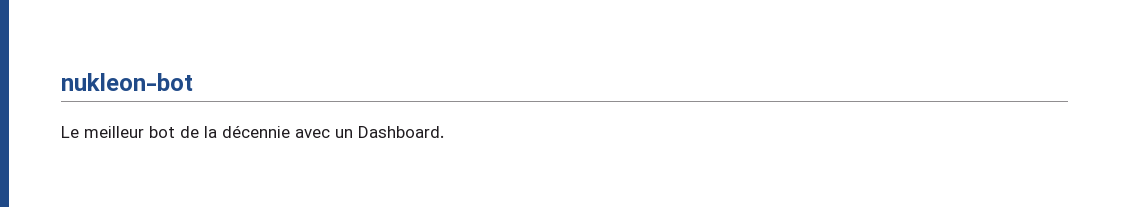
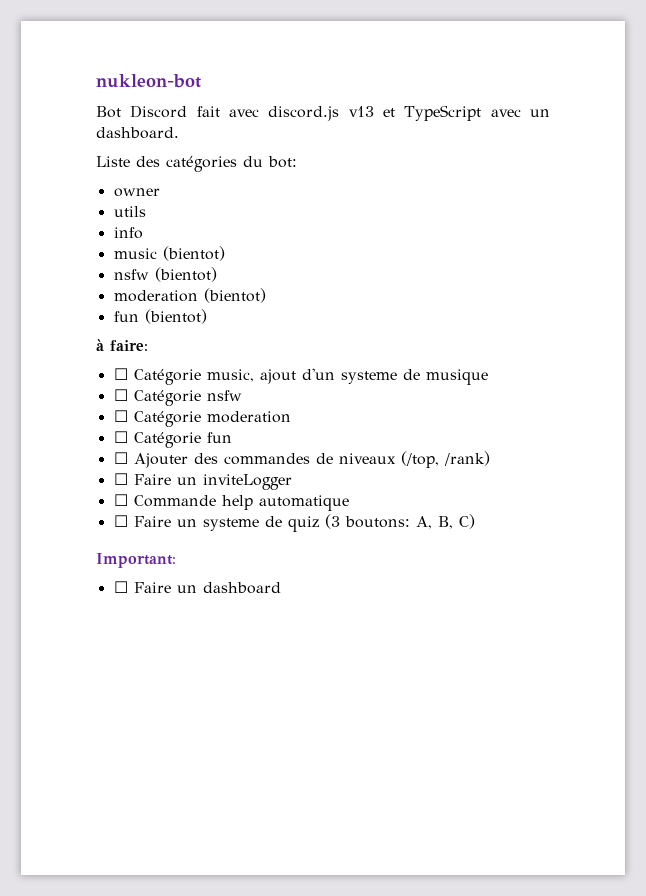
[61,125,444,138] Le meilleur bot de la décennie avec un Dashboard. -> [96,105,551,121] [96,127,179,139] [96,156,297,172] [113,188,160,197] [113,206,146,217] [113,227,143,239] [113,246,225,261] [113,267,217,282] [113,288,266,303] [113,309,207,324] [96,339,148,351] [113,368,488,385] [113,389,242,406] [113,410,291,427] [113,431,232,448] [113,451,490,468] [113,473,292,490] [113,494,349,511] [113,514,475,532] [96,553,176,568] [113,581,281,594] Bot Discord fait avec discord.js v13 et TypeScript avec un dashboard. // Liste des catégories du bot: // owner // utils // info // music (bientot) // nsfw (bientot) // moderation (bientot) // fun (bientot) // à faire: // ☐ Catégorie music, ajout d'un systeme de musique // ☐ Catégorie nsfw // ☐ Catégorie moderation // ☐ Catégorie fun // ☐ Ajouter des commandes de niveaux (/top, /rank) // ☐ Faire un inviteLogger // ☐ Commande help automatique // ☐ Faire un systeme de quiz (3 boutons: A, B, C) // Important: // ☐ Faire un dashboard

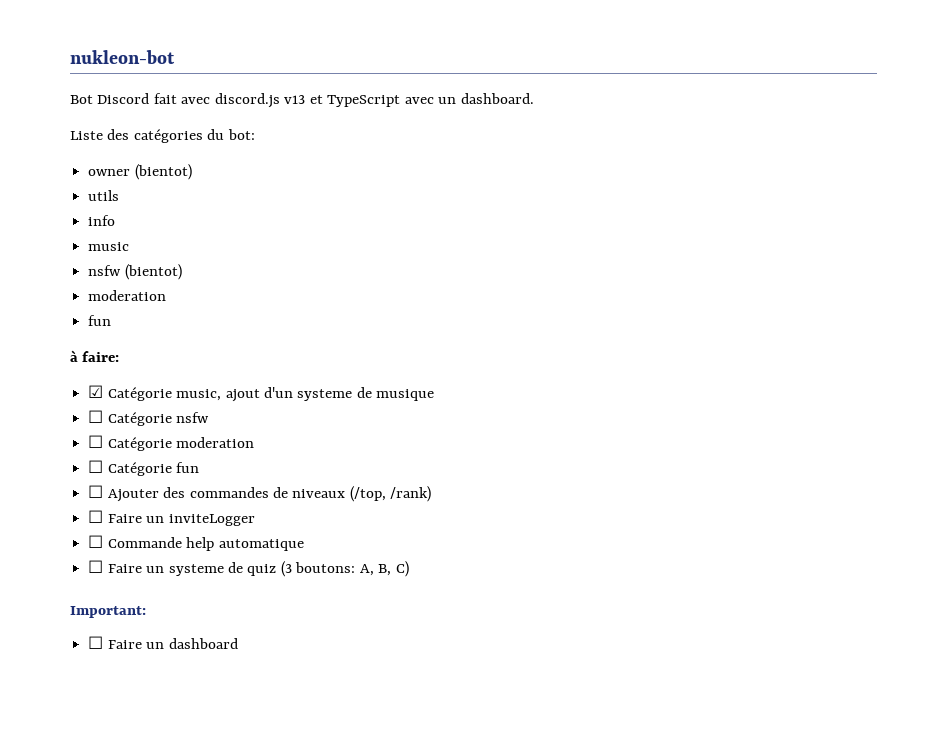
(160, 192) none -> [134,164,192,180] (bientot)
[162,246,225,261] (bientot) -> (130, 246) none
[203,288,266,303] [113,309,207,324] (bientot) // fun (bientot) -> [88,315,112,326] // fun
[113,368,128,380] ☐ -> [88,385,104,398] ☑

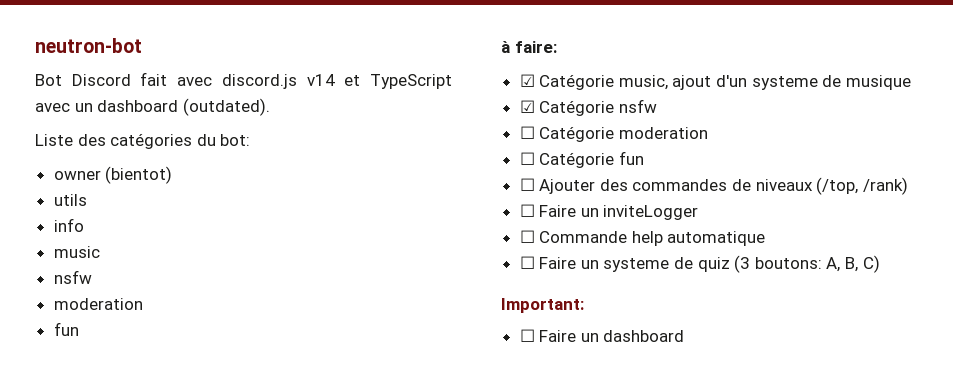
[70,50,175,64] nukleon-bot -> [35,38,142,53] neutron-bot
[284,95,306,104] v13 -> [306,74,335,86] v14
[460,93,534,104] dashboard. -> [97,98,270,116] dashboard (outdated).
[124,264,182,280] (bientot) -> (92, 277) none
[88,410,104,423] ☐ -> [519,100,535,113] ☑

